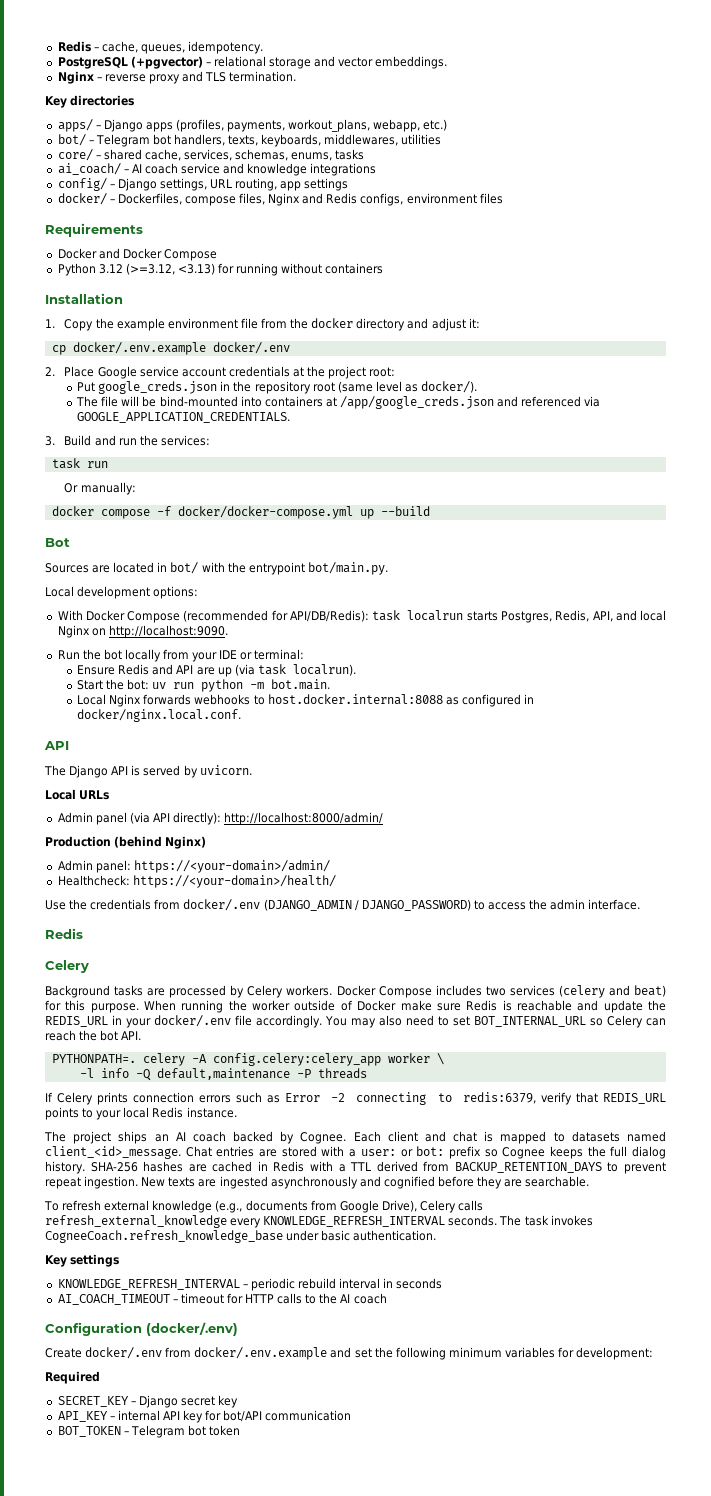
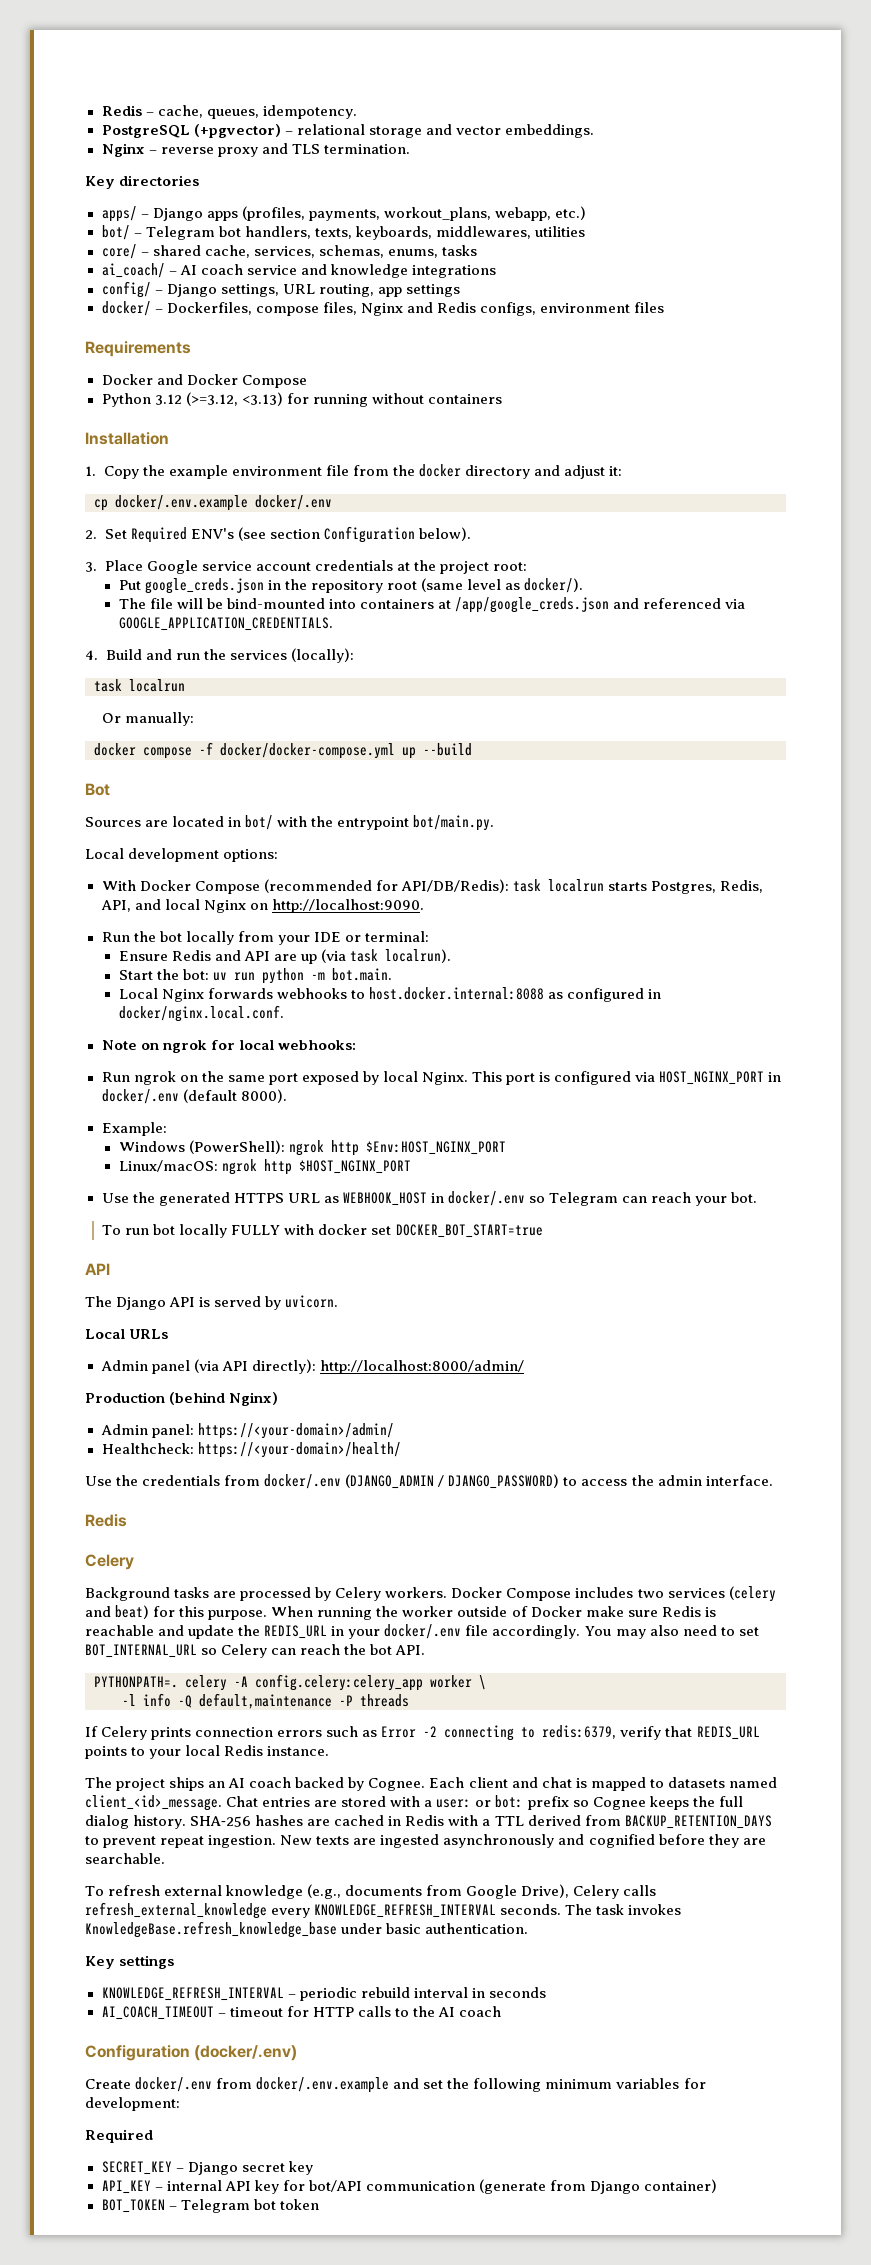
(55, 371) none -> [104,526,471,543] [85,562,97,572] Set Required ENV's (see section Configuration below). // 3.
[45,436,55,446] 3. -> [85,650,98,660] 4.
[160,435,210,446] [51,458,108,469] services: // task run -> [229,648,354,663] [94,679,185,692] services (locally): // task localrun
(242, 715) none -> [101,1040,356,1053] [101,1071,782,1085] [101,1089,287,1104] [101,1122,167,1136] [118,1140,506,1156] [118,1159,411,1175] [101,1191,758,1206] [102,1224,543,1238] // Note on ngrok for local webhooks: // Run ngrok on the same port exposed by local Nginx. This port is configured via HOST_NGINX_PORT in docker/.env (default 8000). // Example: // Windows (PowerShell): ngrok http $Env:HOST_NGINX_PORT // Linux/macOS: ngrok http $HOST_NGINX_PORT // Use the generated HTTPS URL as WEBHOOK_HOST in docker/.env so Telegram can reach your bot. // To run bot locally FULLY with docker set DOCKER_BOT_START=true
[45,1230,283,1243] CogneeCoach.refresh_knowledge_base -> [85,1921,337,1938] KnowledgeBase.refresh_knowledge_base
(352, 1415) none -> [478,2179,718,2194] (generate from Django container)

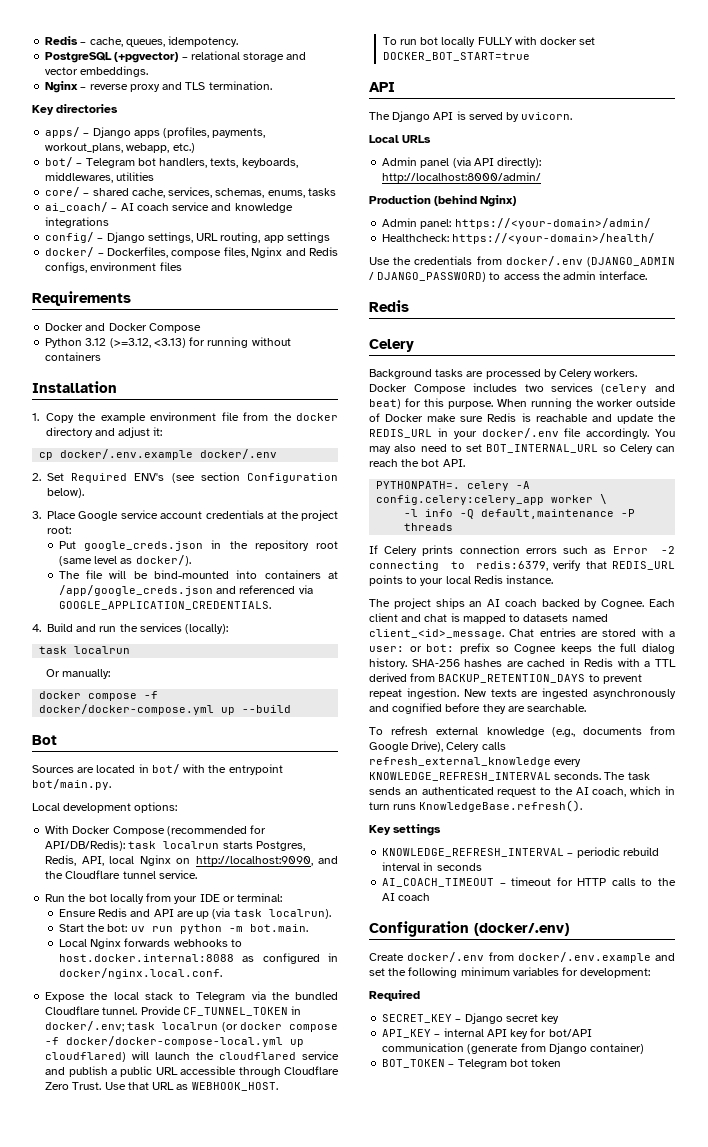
[134,899,161,910] and -> (104, 861) none
[271,899,424,913] http://localhost:9090. -> [195,856,338,866] [45,870,197,879] http://localhost:9090, and the Cloudflare tunnel service.
[101,1040,356,1053] [101,1071,782,1085] [101,1089,287,1104] [101,1122,167,1136] [118,1140,506,1156] [118,1159,411,1175] [101,1191,758,1206] Note on ngrok for local webhooks: // Run ngrok on the same port exposed by local Nginx. This port is configured via HOST_NGINX_PORT in docker/.env (default 8000). // Example: // Windows (PowerShell): ngrok http $Env:HOST_NGINX_PORT // Linux/macOS: ngrok http $HOST_NGINX_PORT // Use the generated HTTPS URL as WEBHOOK_HOST in docker/.env so Telegram can reach your bot. -> [45,991,338,1002] [45,1006,302,1016] [45,1021,338,1032] [45,1036,305,1047] [45,1051,339,1062] [45,1066,339,1077] [45,1082,278,1091] Expose the local stack to Telegram via the bundled Cloudflare tunnel. Provide CF_TUNNEL_TOKEN in docker/.env; task localrun (or docker compose -f docker/docker-compose-local.yml up cloudflared) will launch the cloudflared service and publish a public URL accessible through Cloudflare Zero Trust. Use that URL as WEBHOOK_HOST.
[628,1904,682,1915] [85,1921,529,1938] invokes KnowledgeBase.refresh_knowledge_base under basic authentication. -> [369,786,675,797] [369,800,583,812] sends an authenticated request to the AI coach, which in turn runs KnowledgeBase.refresh().

